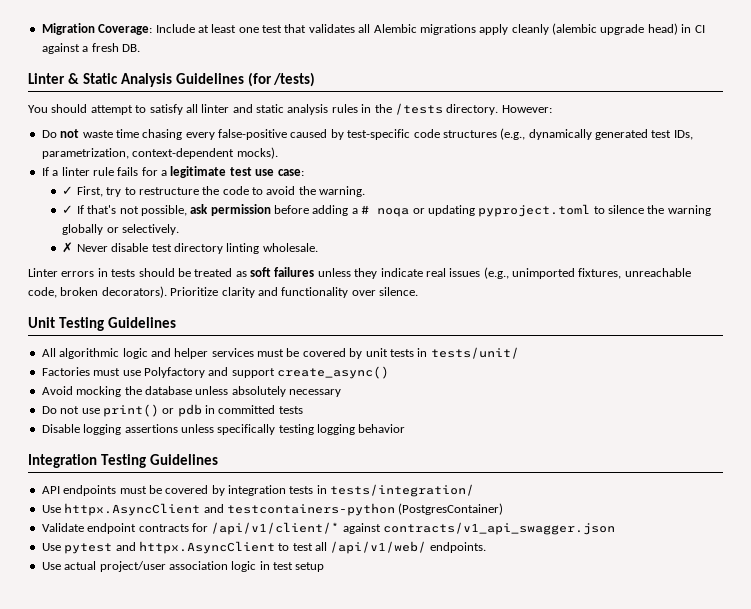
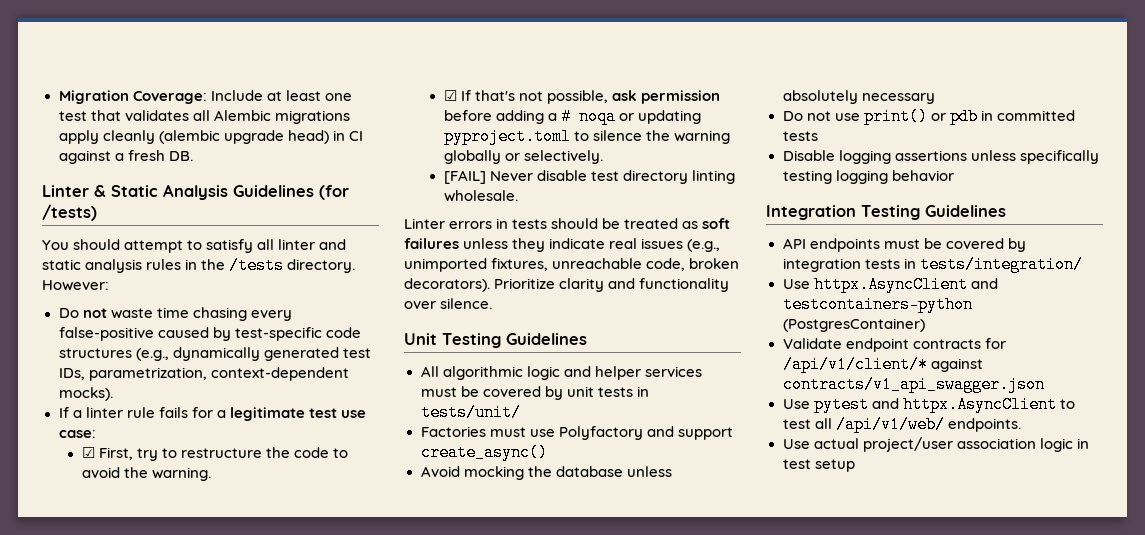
[62,186,74,195] ✓ -> [81,447,95,458] ☑
[62,205,74,214] ✓ -> [443,90,457,101] ☑
[62,242,74,253] ✗ -> [443,170,486,184] [FAIL]

